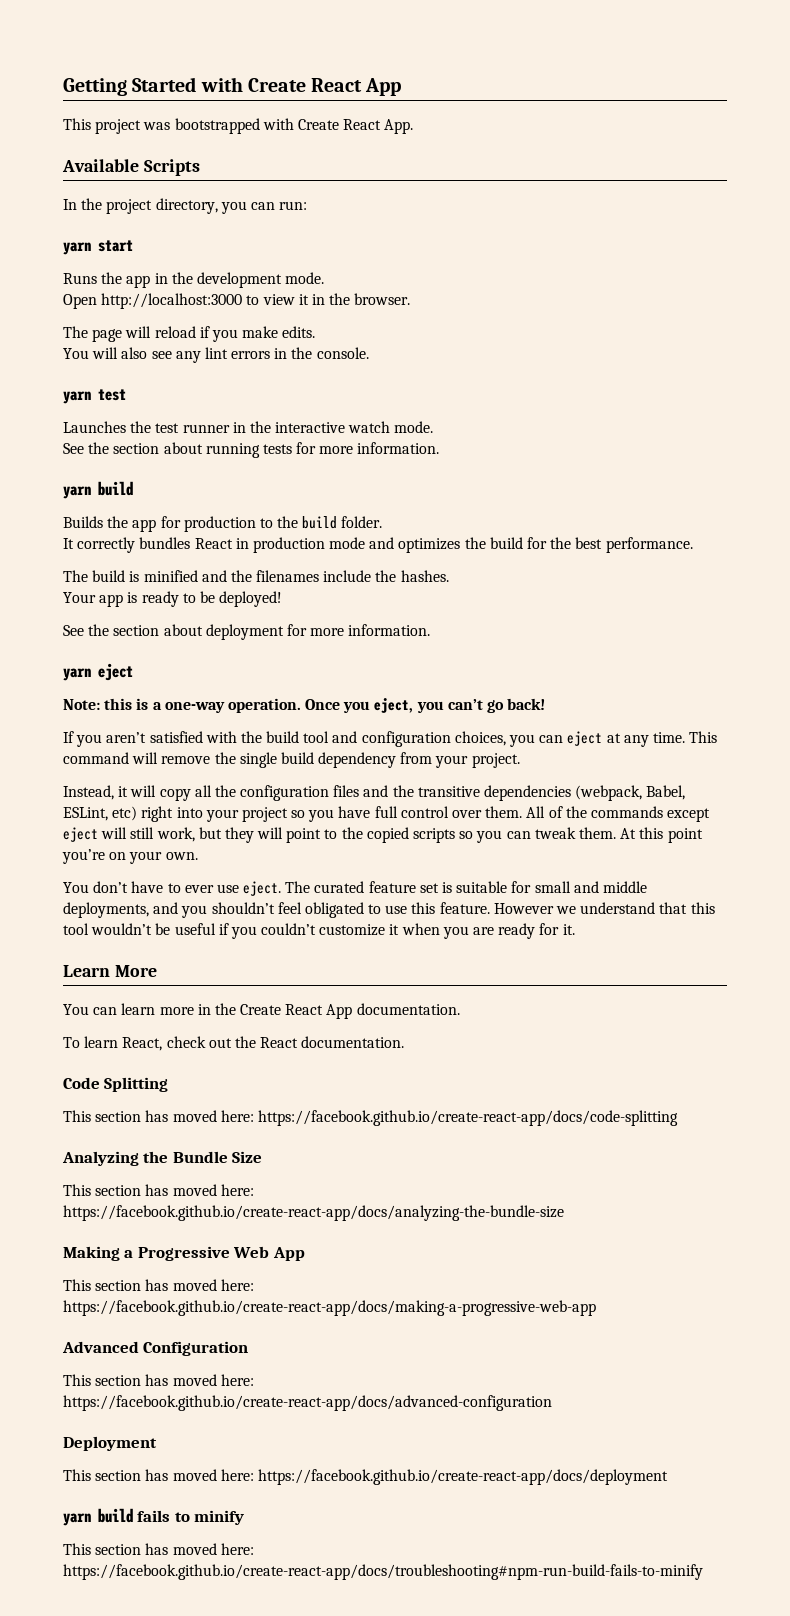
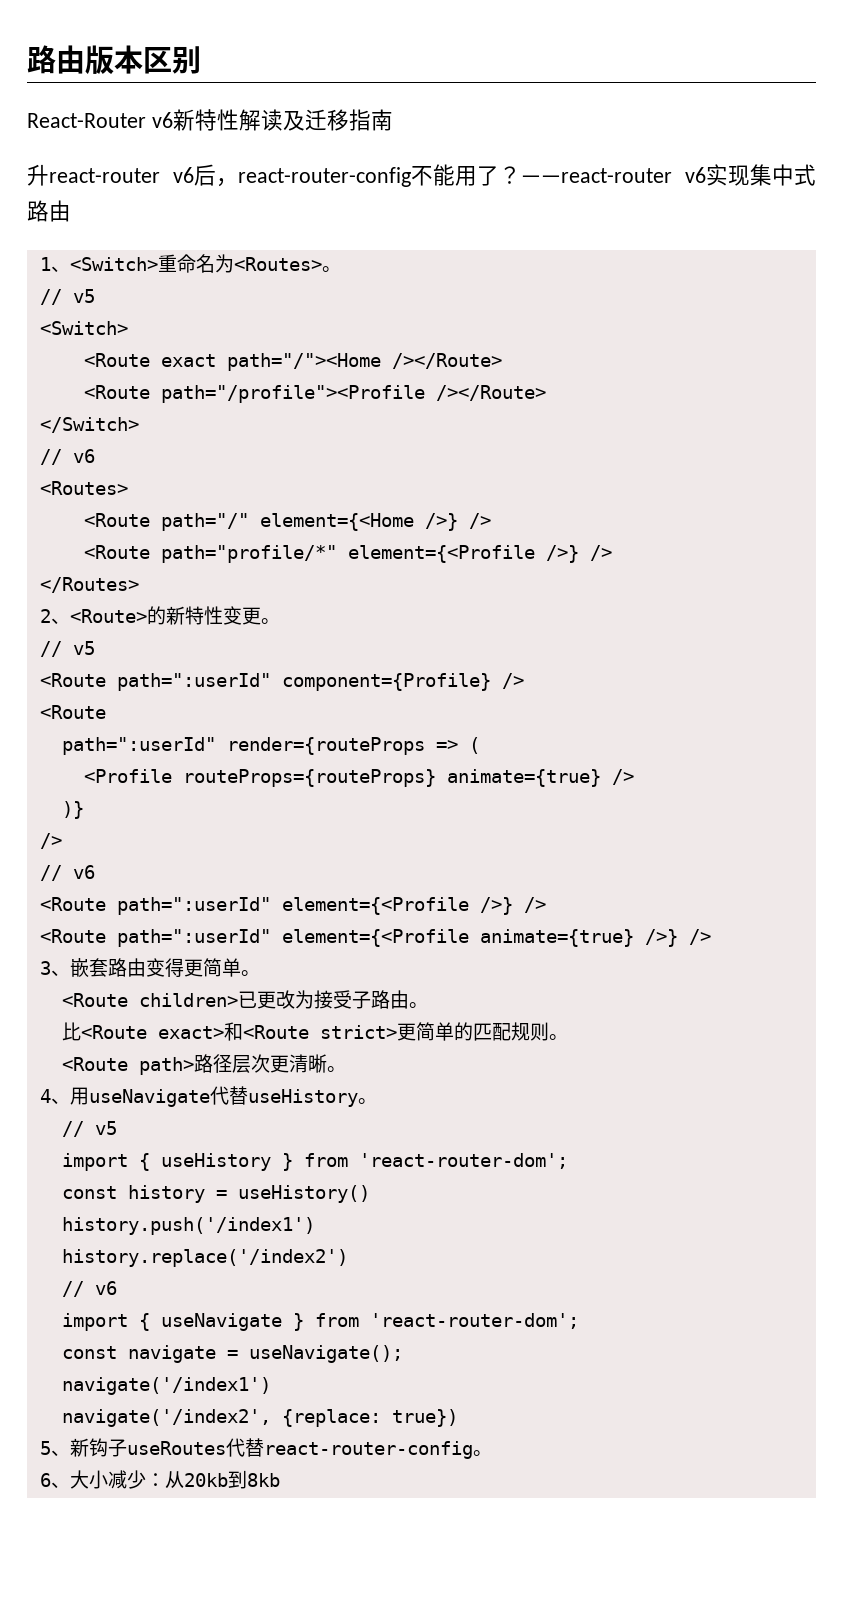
[63,77,402,96] [63,118,414,134] [62,159,200,176] [63,198,308,214] [63,240,133,255] [63,272,325,288] [63,293,411,309] [63,326,316,342] [63,347,369,363] [63,389,126,404] [63,421,434,433] [63,442,440,458] [63,481,133,499] [63,516,383,532] [63,537,693,553] [63,570,449,582] [63,591,283,607] [63,624,431,640] [63,663,133,681] [63,698,546,713] [63,731,718,747] [63,752,520,768] [63,785,686,801] [63,806,711,822] [63,827,703,843] [62,849,198,864] [63,881,647,896] [63,902,715,918] [63,923,575,939] [63,965,157,977] [63,1003,460,1019] [63,1036,405,1051] [63,1077,169,1092] [63,1110,678,1126] [62,1151,263,1166] [63,1184,254,1196] [63,1205,564,1221] [63,1246,305,1261] [63,1279,254,1291] [63,1300,596,1316] [62,1341,249,1356] [63,1374,254,1386] [63,1395,552,1411] [63,1436,157,1451] [63,1469,668,1485] [63,1508,245,1526] [63,1543,254,1555] [63,1564,703,1580] Getting Started with Create React App // This project was bootstrapped with Create React App. // Available Scripts // In the project directory, you can run: // yarn start // Runs the app in the development mode. // Open http://localhost:3000 to view it in the browser. // The page will reload if you make edits. // You will also see any lint errors in the console. // yarn test // Launches the test runner in the interactive watch mode. // See the section about running tests for more information. // yarn build // Builds the app for production to the build folder. // It correctly bundles React in production mode and optimizes the build for the best performance. // The build is minified and the filenames include the hashes. // Your app is ready to be deployed! // See the section about deployment for more information. // yarn eject // Note: this is a one-way operation. Once you eject, you can’t go back! // If you aren’t satisfied with the build tool and configuration choices, you can eject at any time. This command will remove the single build dependency from your project. // Instead, it will copy all the configuration files and the transitive dependencies (webpack, Babel, ESLint, etc) right into your project so you have full control over them. All of the commands except eject will still work, but they will point to the copied scripts so you can tweak them. At this point you’re on your own. // You don’t have to ever use eject. The curated feature set is suitable for small and middle deployments, and you shouldn’t feel obligated to use this feature. However we understand that this tool wouldn’t be useful if you couldn’t customize it when you are ready for it. // Learn More // You can learn more in the Create React App documentation. // To learn React, check out the React documentation. // Code Splitting // This section has moved here: https://facebook.github.io/create-react-app/docs/code-splitting // Analyzing the Bundle Size // This section has moved here: https://facebook.github.io/create-react-app/docs/analyzing-the-bundle-size // Making a Progressive Web App // This section has moved here: https://facebook.github.io/create-react-app/docs/making-a-progressive-web-app // Advanced Configuration // This section has moved here: https://facebook.github.io/create-react-app/docs/advanced-configuration // Deployment // This section has moved here: https://facebook.github.io/create-react-app/docs/deployment // yarn build fails to minify // This section has moved here: https://facebook.github.io/create-react-app/docs/troubleshooting#npm-run-build-fails-to-minify -> [27,45,201,74] [27,109,393,131] [27,164,816,187] [27,200,71,222] [39,254,341,273] [39,289,95,305] [39,321,128,335] [83,353,502,371] [83,385,546,403] [39,417,139,433] [39,449,95,465] [39,481,128,495] [83,513,491,531] [83,545,612,563] [39,577,139,593] [39,606,280,625] [39,641,95,657] [39,673,524,691] [39,705,106,719] [61,737,480,755] [83,769,634,787] [61,801,84,819] [39,833,62,849] [39,865,95,881] [39,897,546,915] [39,929,711,947] [39,958,260,977] [61,990,428,1009] [61,1022,568,1041] [61,1054,346,1075] [39,1086,377,1107] [61,1121,117,1137] [61,1153,568,1171] [61,1185,370,1203] [61,1217,315,1235] [61,1249,348,1267] [61,1281,117,1297] [61,1313,579,1331] [61,1345,403,1363] [61,1377,271,1395] [61,1409,458,1427] [39,1438,492,1459] [39,1470,280,1489] 路由版本区别 // React-Router v6新特性解读及迁移指南 // 升react-router v6后，react-router-config不能用了？——react-router v6实现集中式路由 // 1、<Switch>重命名为<Routes>。 // // v5 // <Switch> // <Route exact path="/"><Home /></Route> // <Route path="/profile"><Profile /></Route> // </Switch> // // v6 // <Routes> // <Route path="/" element={<Home />} /> // <Route path="profile/*" element={<Profile />} /> // </Routes> // 2、<Route>的新特性变更。 // // v5 // <Route path=":userId" component={Profile} /> // <Route // path=":userId" render={routeProps => ( // <Profile routeProps={routeProps} animate={true} /> // )} // /> // // v6 // <Route path=":userId" element={<Profile />} /> // <Route path=":userId" element={<Profile animate={true} />} /> // 3、嵌套路由变得更简单。 // <Route children>已更改为接受子路由。 // 比<Route exact>和<Route strict>更简单的匹配规则。 // <Route path>路径层次更清晰。 // 4、用useNavigate代替useHistory。 // // v5 // import { useHistory } from 'react-router-dom'; // const history = useHistory() // history.push('/index1') // history.replace('/index2') // // v6 // import { useNavigate } from 'react-router-dom'; // const navigate = useNavigate(); // navigate('/index1') // navigate('/index2', {replace: true}) // 5、新钩子useRoutes代替react-router-config。 // 6、大小减少：从20kb到8kb

